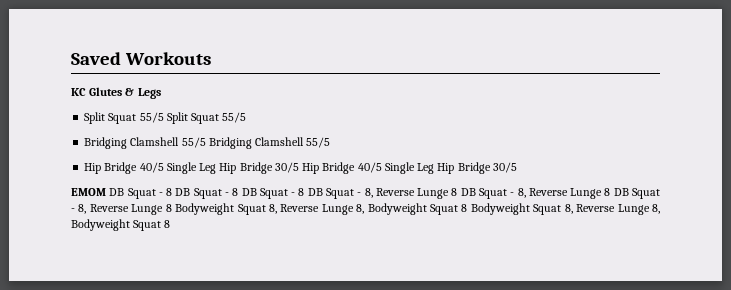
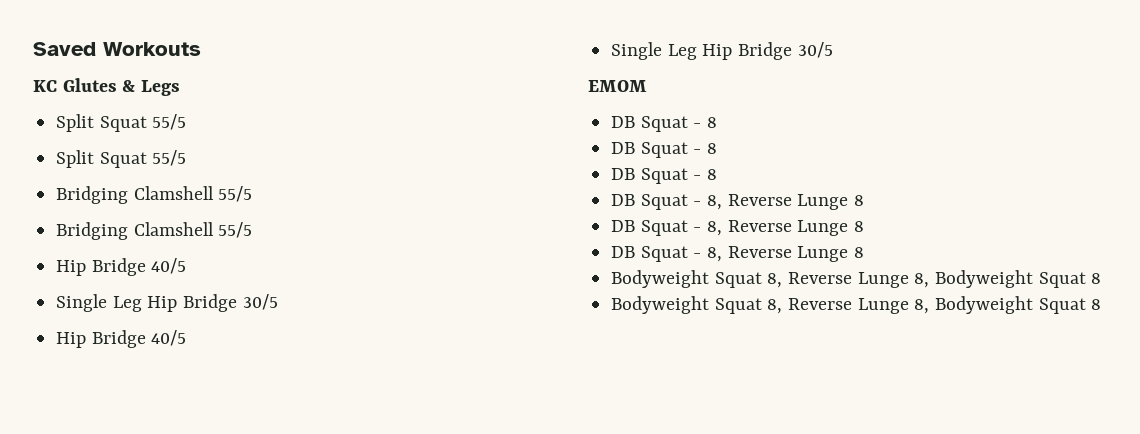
(164, 117) none -> (187, 122) //
(206, 142) none -> (253, 194) //
[166,162,382,174] Single Leg Hip Bridge 30/5 Hip Bridge 40/5 -> [56,294,278,312] [56,330,187,348] // Single Leg Hip Bridge 30/5 // Hip Bridge 40/5 //
[109,188,660,199] [71,203,468,215] DB Squat - 8 DB Squat - 8 DB Squat - 8 DB Squat - 8, Reverse Lunge 8 DB Squat - 8, Reverse Lunge 8 DB Squat - 8, Reverse Lunge 8 Bodyweight Squat 8, Reverse Lunge 8, Bodyweight Squat 8 -> [611,116,718,132] [611,142,718,158] [611,168,718,184] [611,194,865,210] [611,220,865,236] [611,246,865,262] [611,270,1102,288] // DB Squat - 8 // DB Squat - 8 // DB Squat - 8 // DB Squat - 8, Reverse Lunge 8 // DB Squat - 8, Reverse Lunge 8 // DB Squat - 8, Reverse Lunge 8 // Bodyweight Squat 8, Reverse Lunge 8, Bodyweight Squat 8 //

